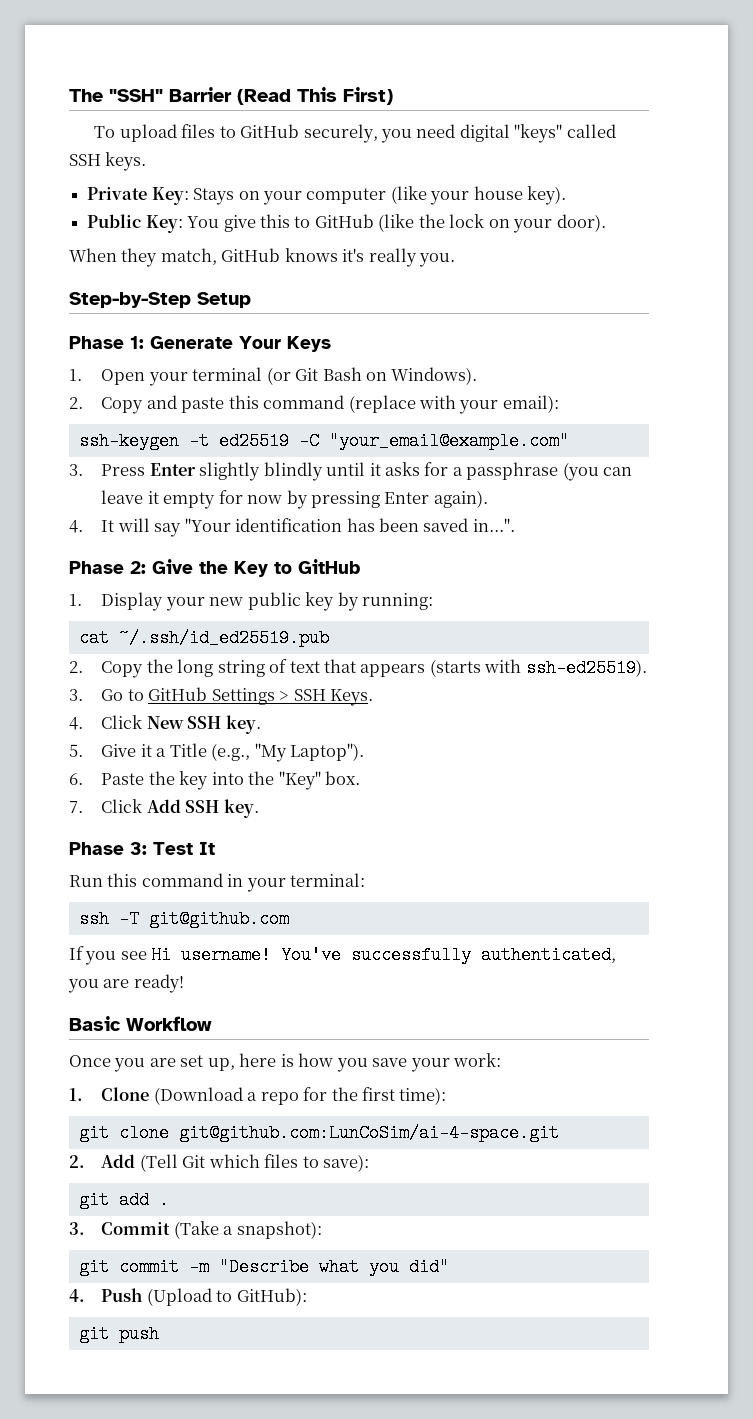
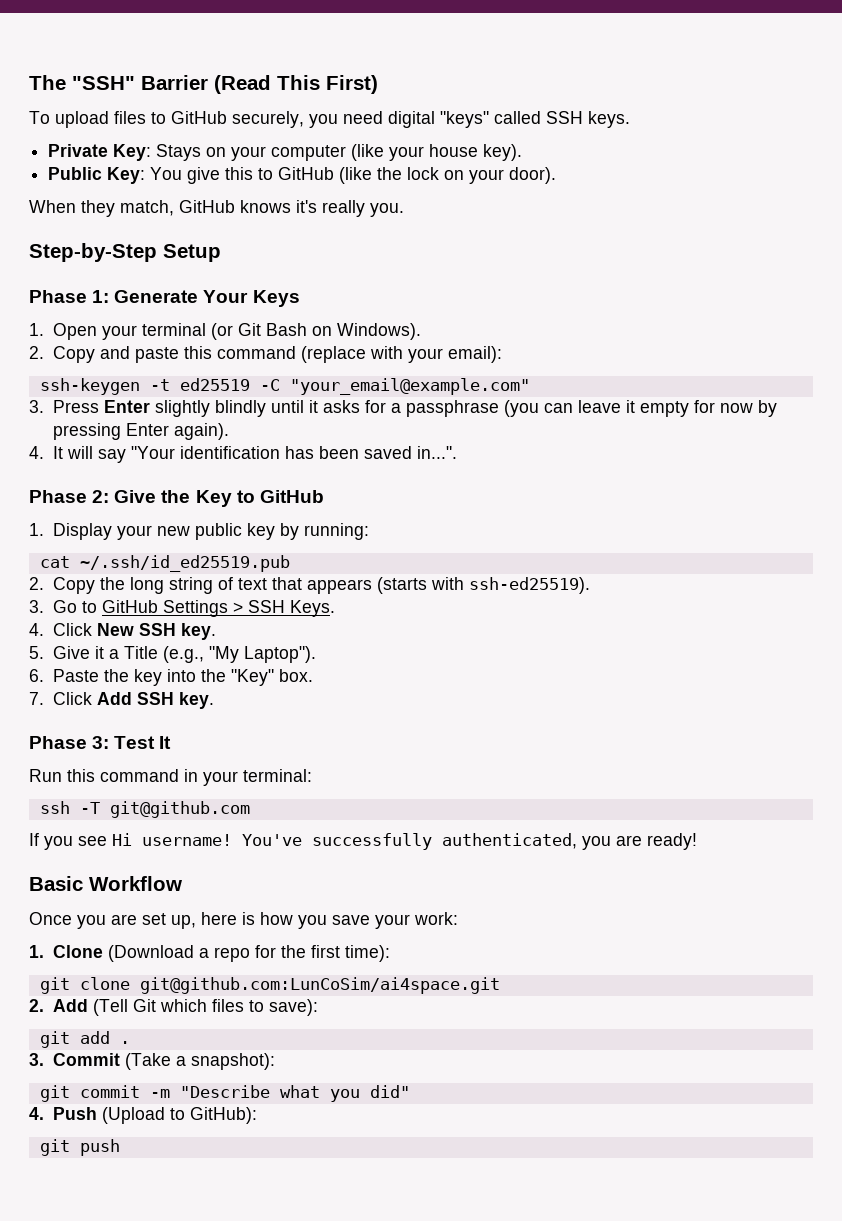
[178,1124,559,1142] git@github.com:LunCoSim/ai-4-space.git -> [139,977,500,994] git@github.com:LunCoSim/ai4space.git

